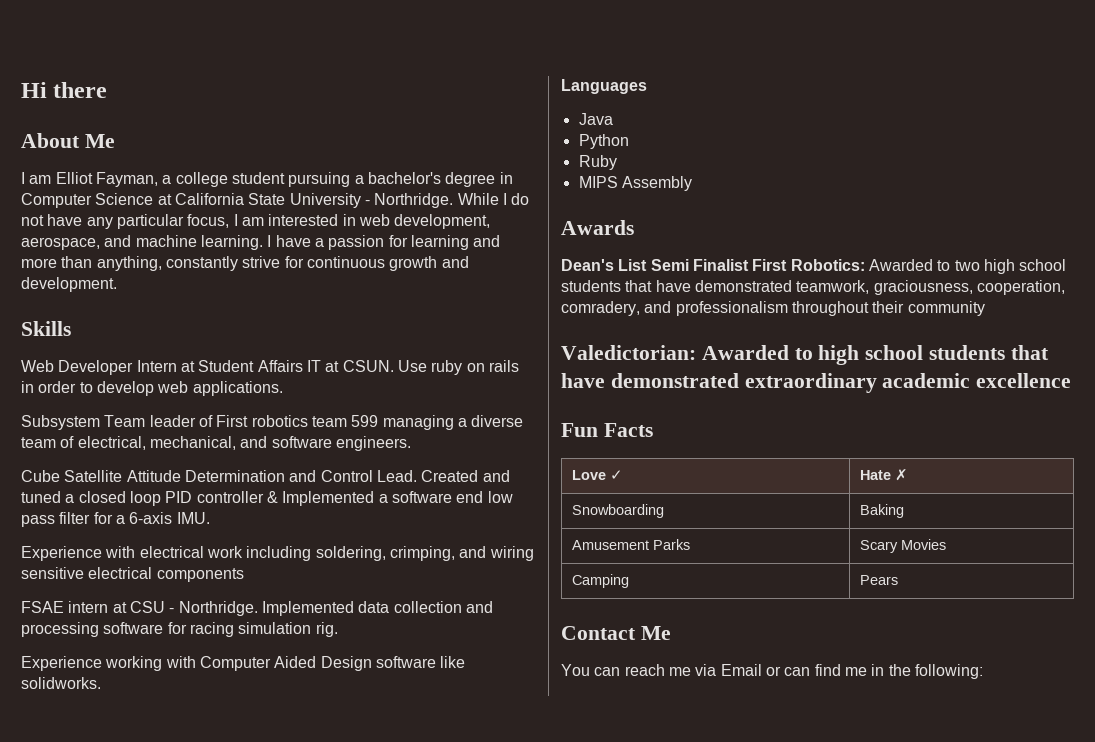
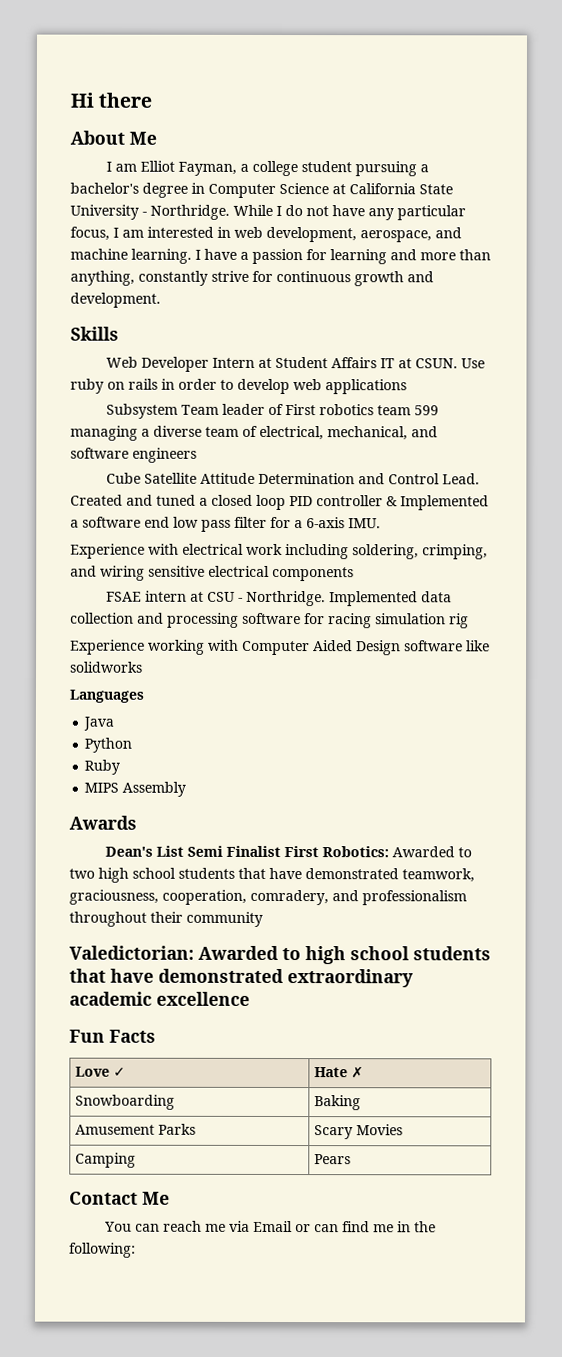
[192,381,283,396] applications. -> [325,379,407,395] applications
[335,436,411,451] engineers. -> [132,447,197,463] engineers
[315,622,338,637] rig. -> [449,613,469,629] rig
[21,677,101,689] solidworks. -> [70,661,143,673] solidworks

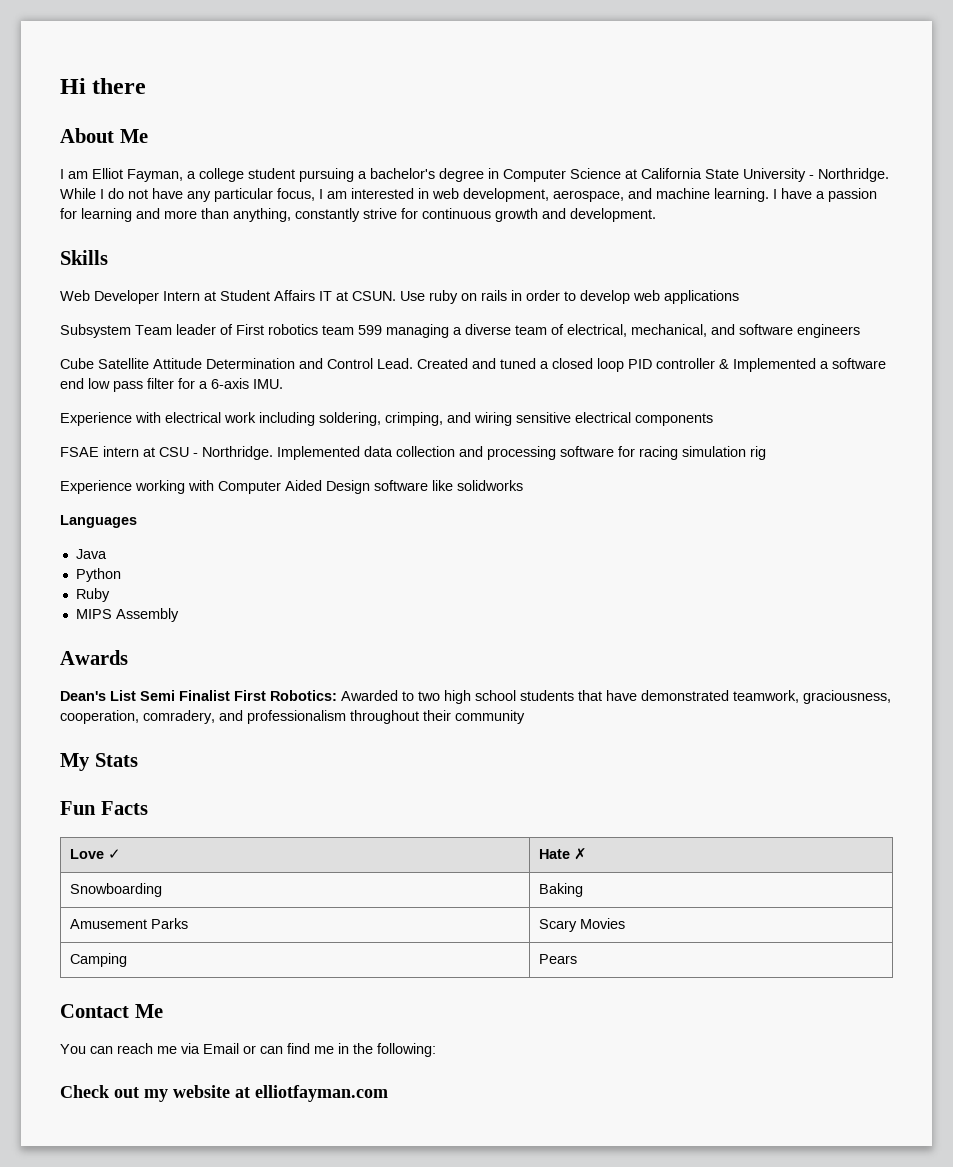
[69,945,491,965] [69,968,414,988] [69,991,250,1006] Valedictorian: Awarded to high school students that have demonstrated extraordinary academic excellence -> [60,753,138,771] My Stats
(136, 1250) none -> [60,1085,388,1102] // Check out my website at elliotfayman.com

